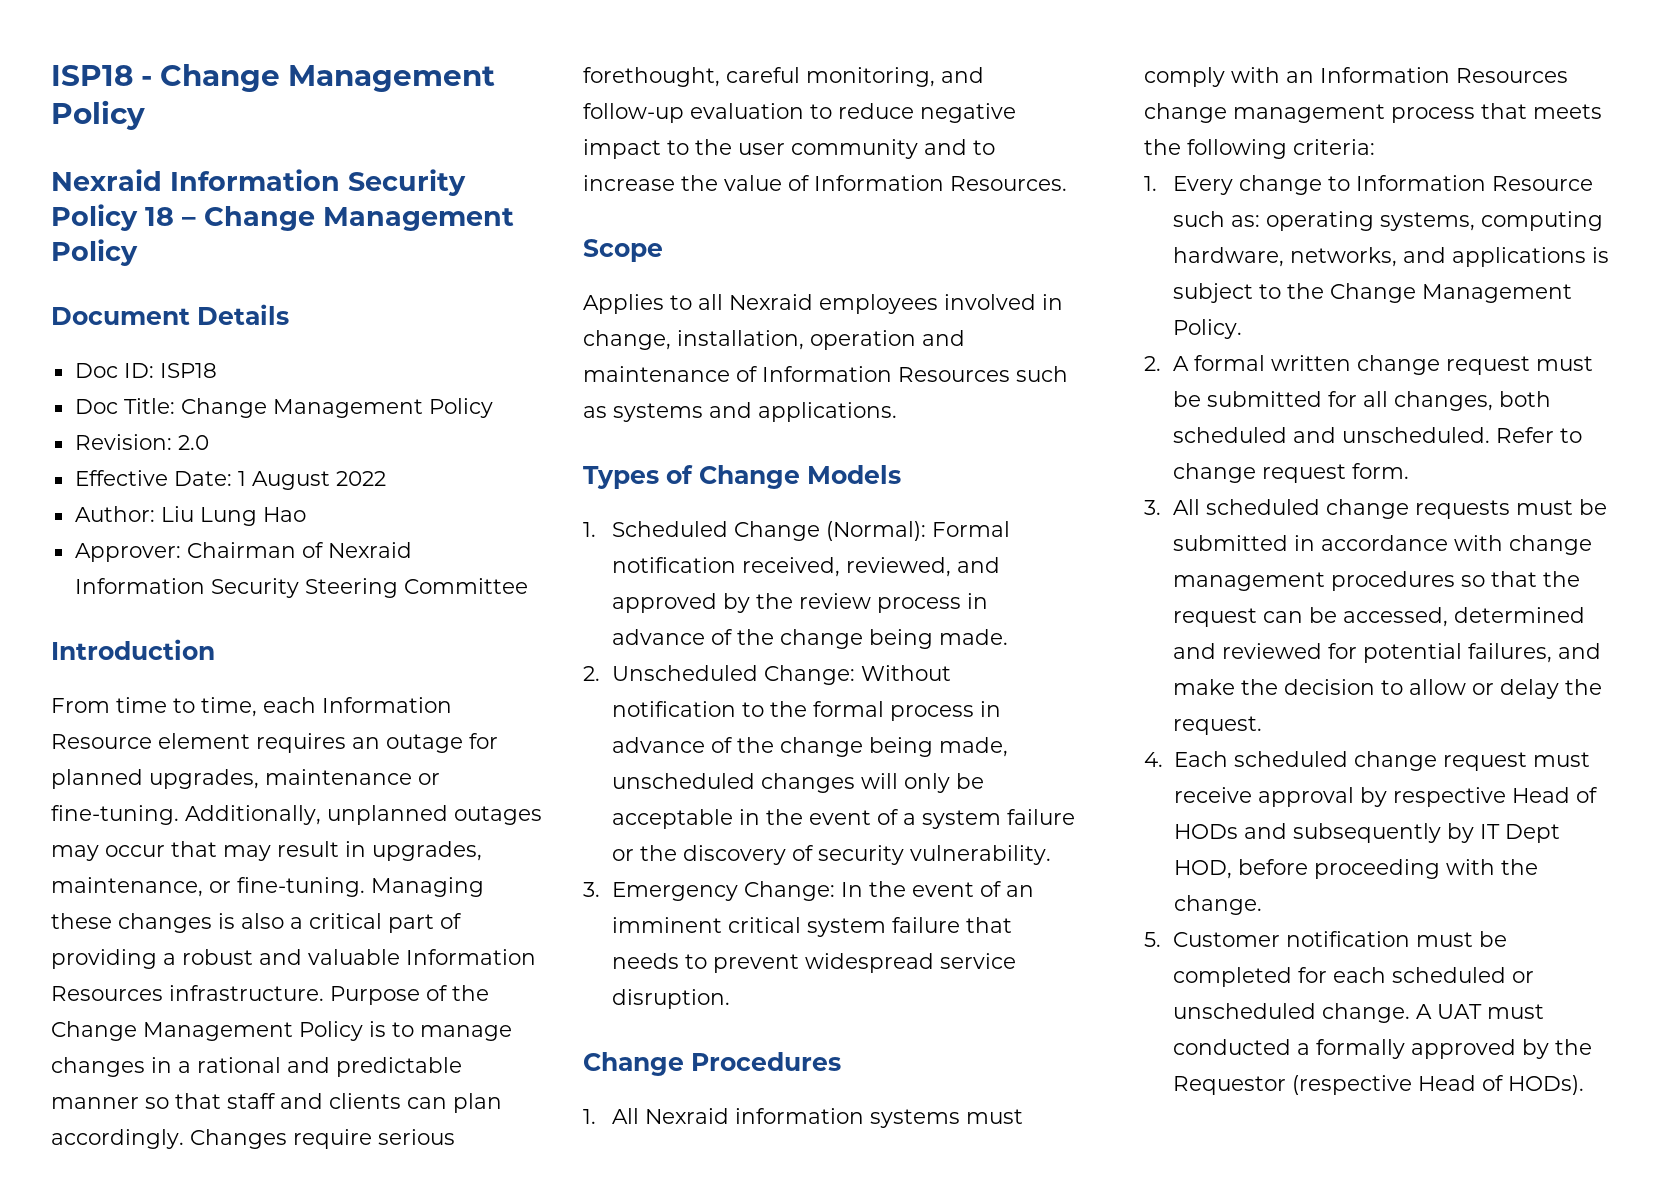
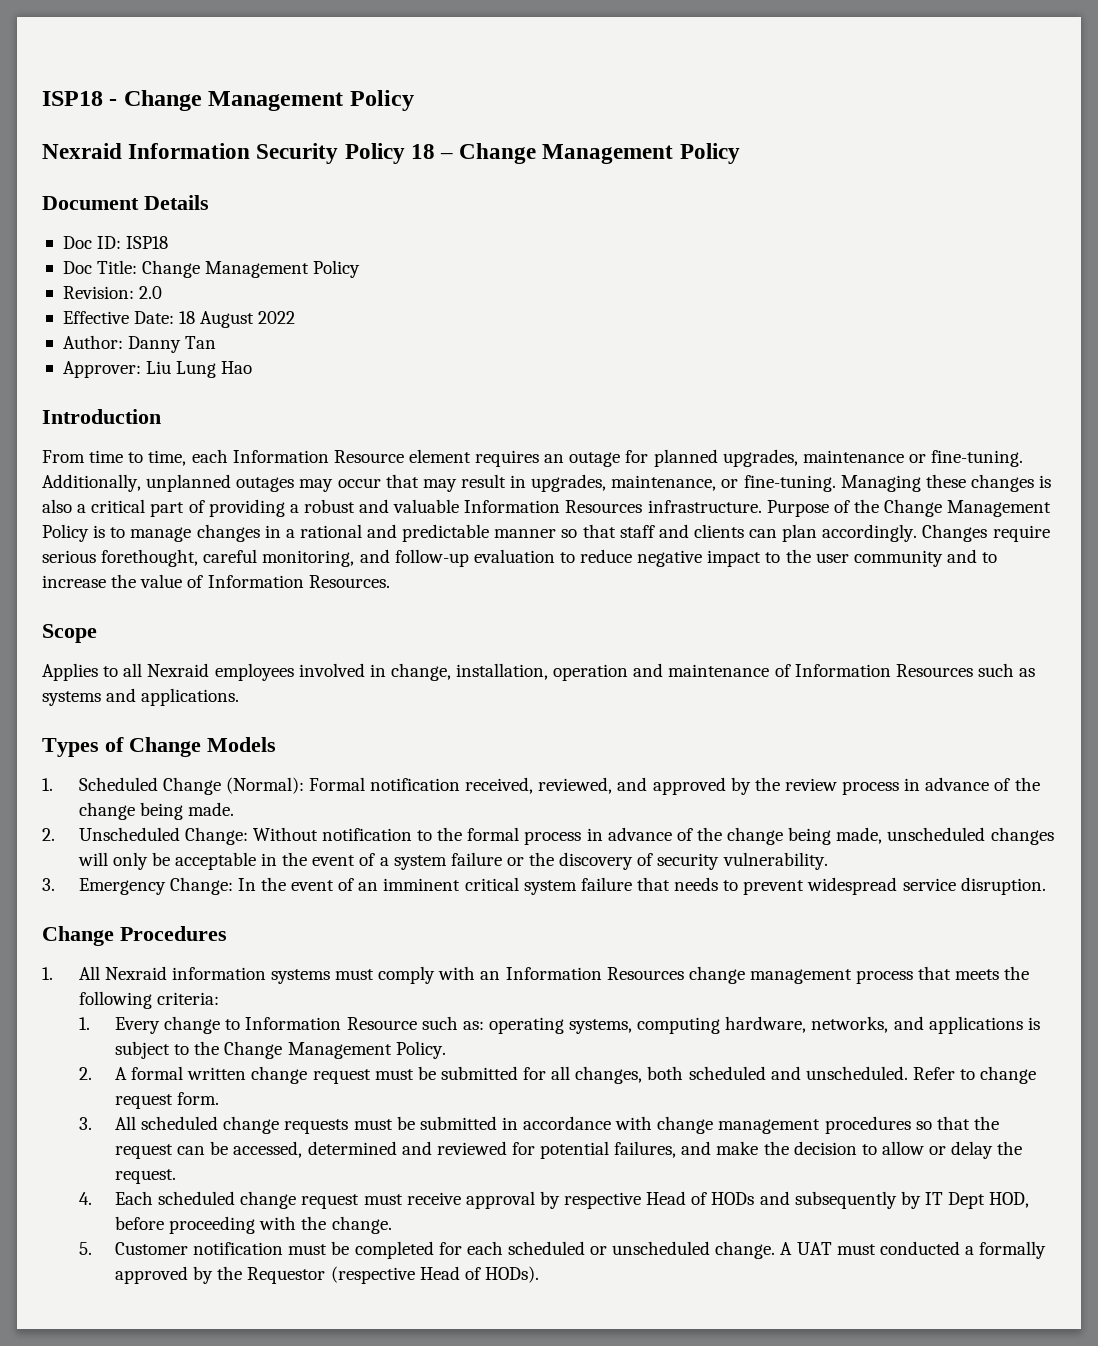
[237,471,246,486] 1 -> [179,311,196,324] 18
(155, 514) none -> [128,336,217,353] [62,361,141,378] Danny Tan // Approver:
[74,542,412,562] [74,578,528,598] // Approver: Chairman of Nexraid Information Security Steering Committee -> (253, 367) none

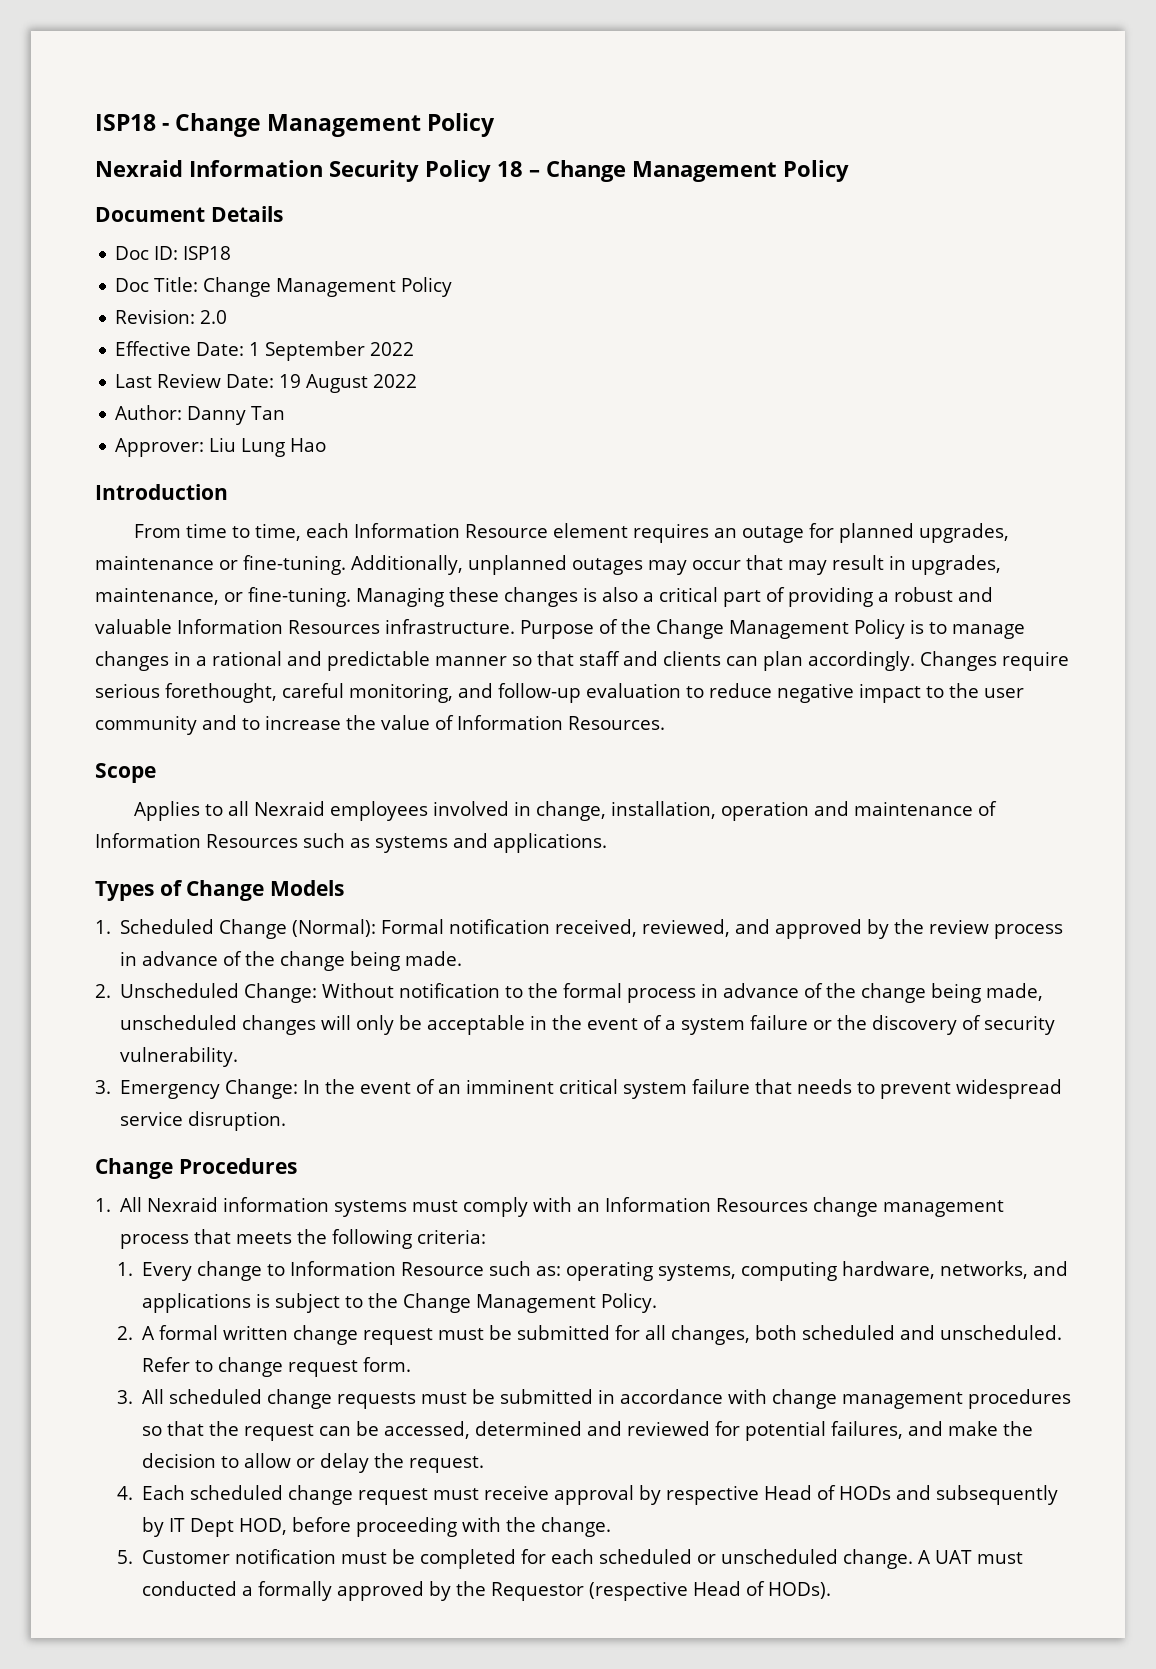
[179,311,196,324] 18 -> [249,341,415,361] [115,373,302,388] 1 September 2022 // Last Review Date: 19

